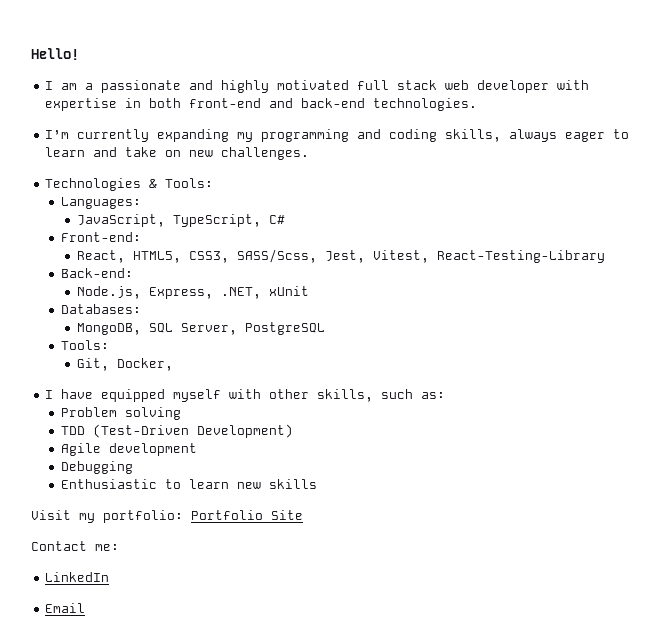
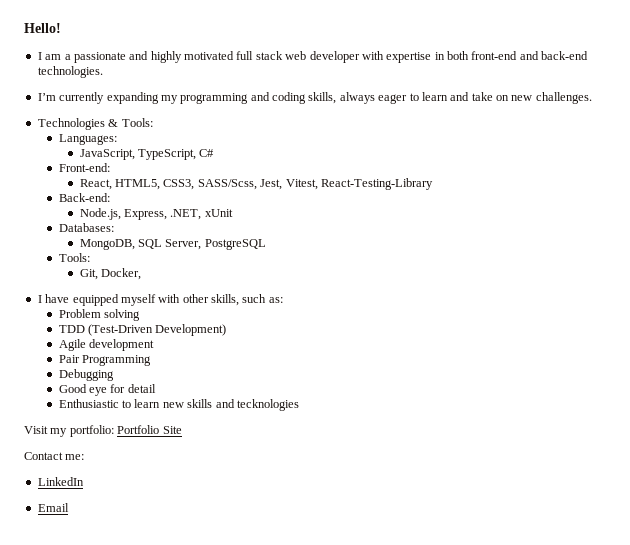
(198, 449) none -> [58,355,152,366] // Pair Programming
(134, 467) none -> [58,384,156,396] // Good eye for detail
(318, 484) none -> [215,399,299,411] and tecknologies

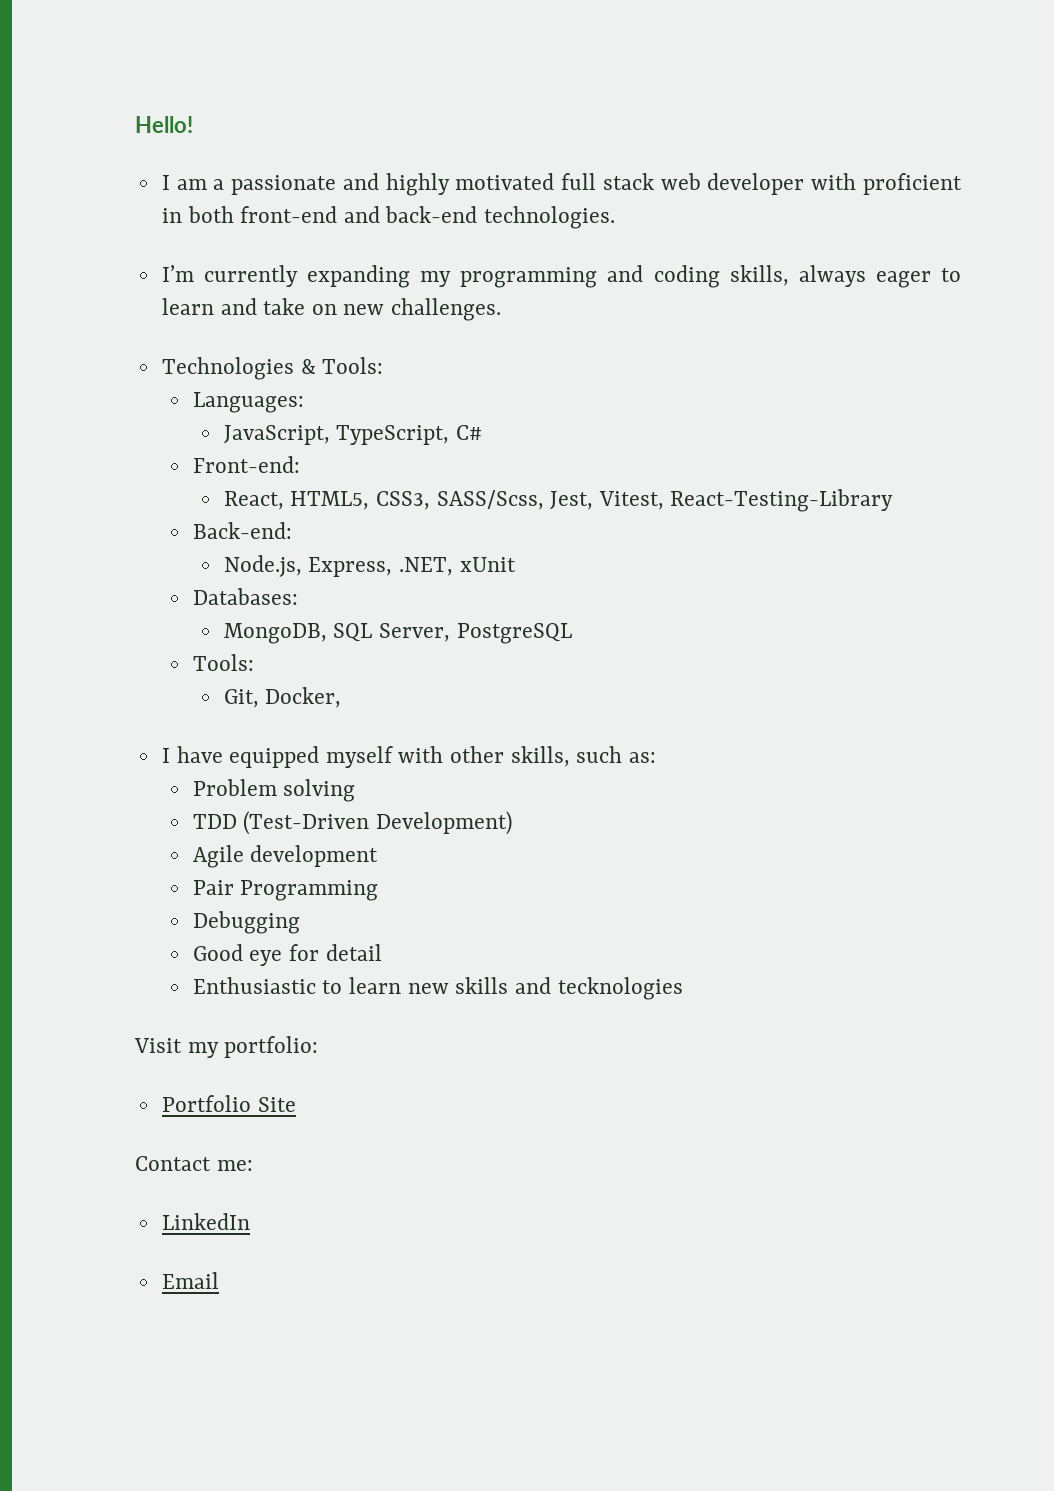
[386,52,432,63] expertise -> [863,173,963,195] proficient
(114, 431) none -> (319, 1047) //

